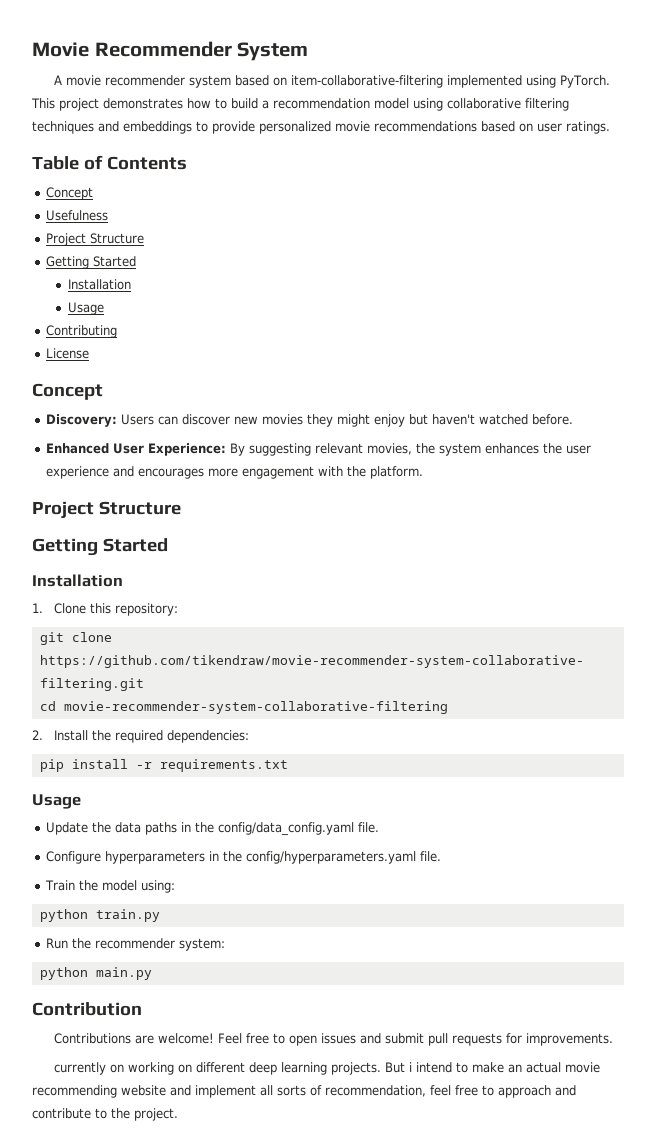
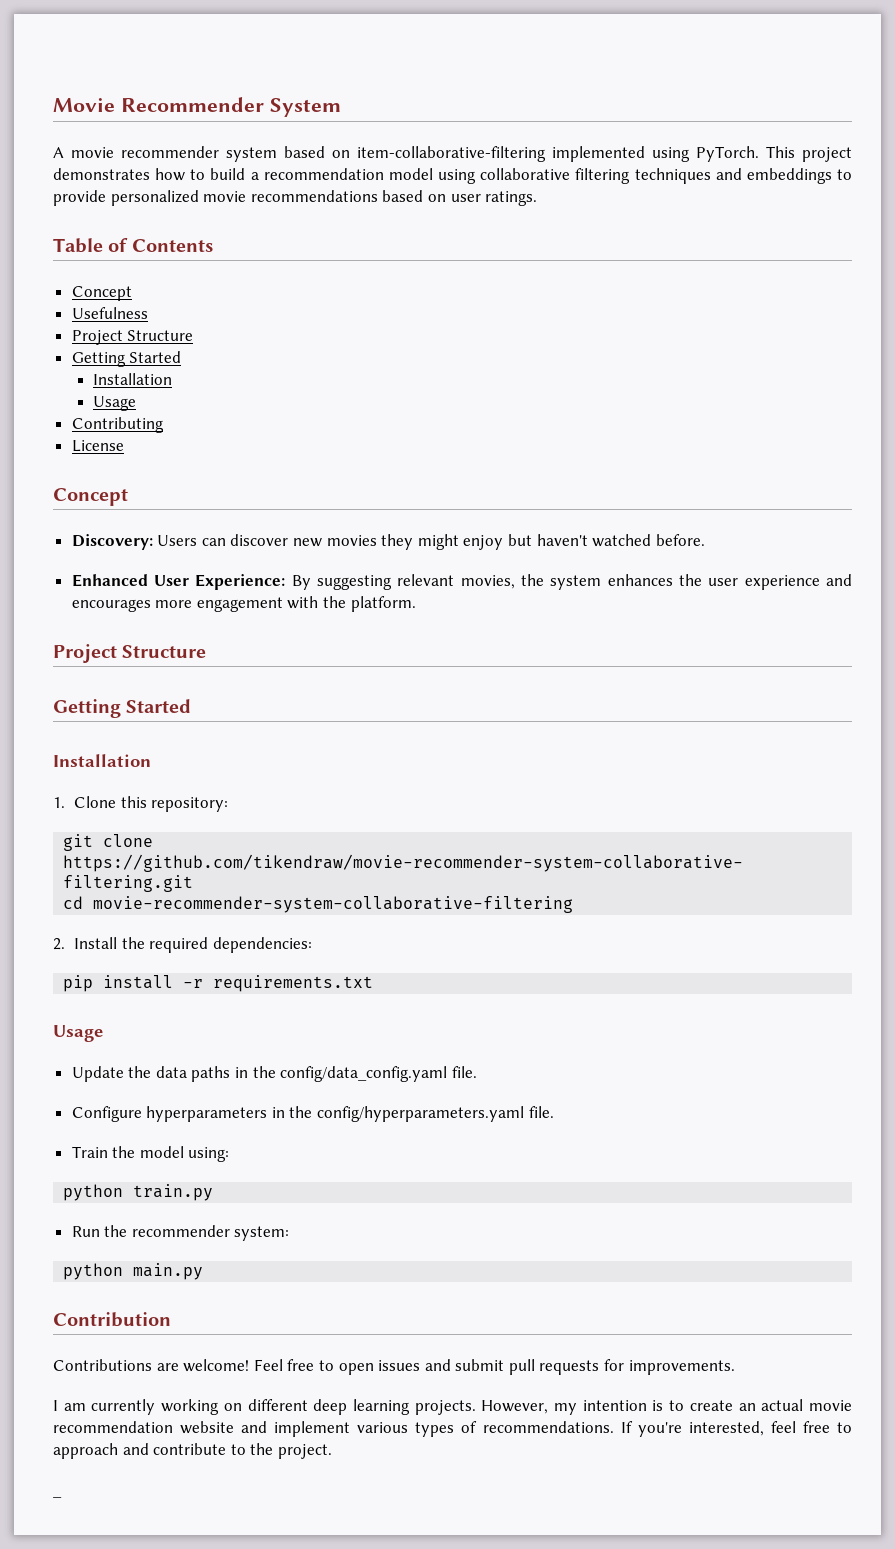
[53,1062,124,1075] currently on -> [53,1399,156,1415] I am currently
[384,1062,504,1073] But i intend to make -> [481,1400,733,1415] However, my intention is to create
[32,1085,117,1098] recommending -> [53,1421,173,1433] recommendation
[260,1085,426,1097] all sorts of recommendation, -> [357,1421,764,1437] various types of recommendations. If you're interested,
(178, 1114) none -> [53,1495,62,1498] // _

